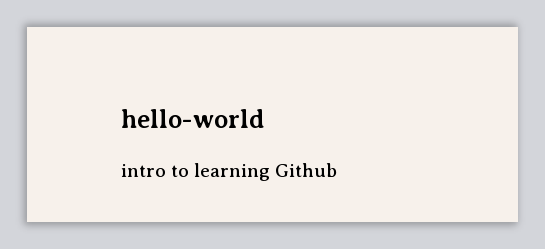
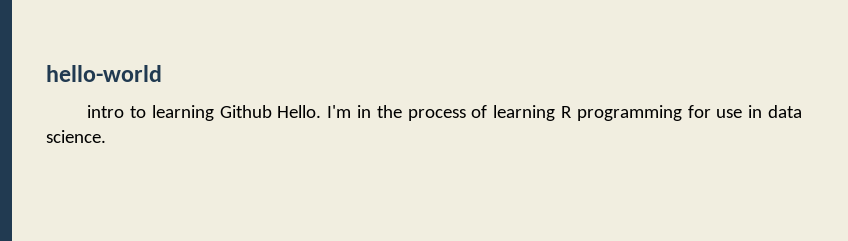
(338, 170) none -> [277,105,802,121] [46,130,106,143] Hello. I'm in the process of learning R programming for use in data science.

